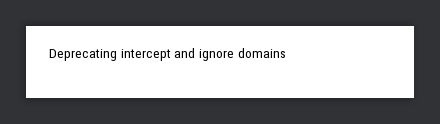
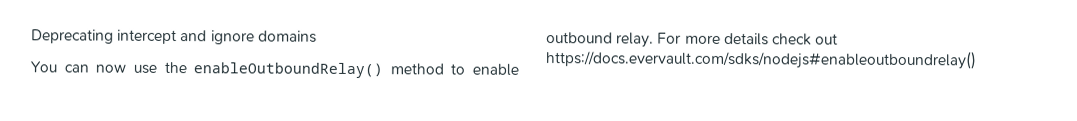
(286, 53) none -> [30,61,519,79] [546,32,839,48] [545,49,977,70] // You can now use the enableOutboundRelay() method to enable outbound relay. For more details check out https://docs.evervault.com/sdks/nodejs#enableoutboundrelay()

